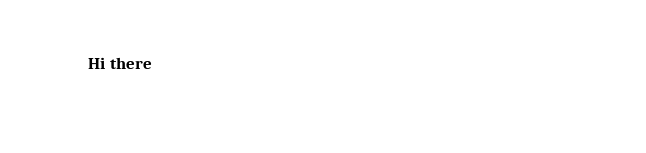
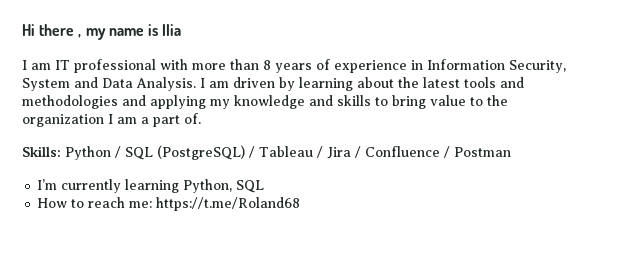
(152, 63) none -> [78,24,182,40] [22,59,566,73] [22,77,524,91] [22,95,508,109] [22,113,201,127] [22,145,511,160] [37,179,265,193] [37,197,301,211] , my name is Ilia // I am IT professional with more than 8 years of experience in Information Security, System and Data Analysis. I am driven by learning about the latest tools and methodologies and applying my knowledge and skills to bring value to the organization I am a part of. // Skills: Python / SQL (PostgreSQL) / Tableau / Jira / Confluence / Postman // I’m currently learning Python, SQL // How to reach me: https://t.me/Roland68

